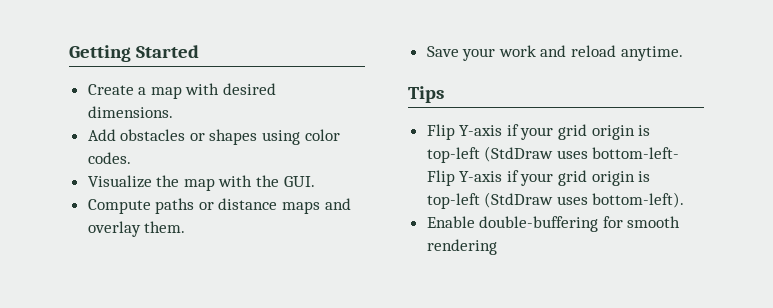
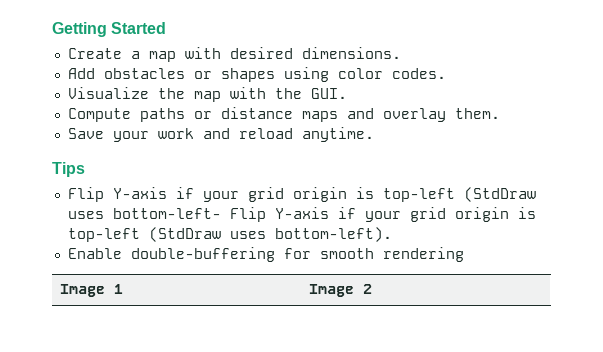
(497, 247) none -> [60,284,124,297] [309,284,373,297] // Image 1 | Image 2

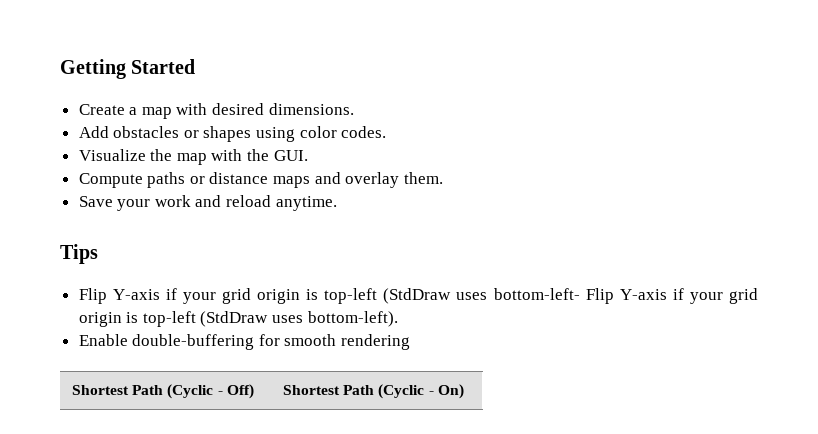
[60,284,124,297] [309,284,373,297] Image 1 | Image 2 -> [71,384,254,399] [282,384,464,399] Shortest Path (Cyclic - Off) | Shortest Path (Cyclic - On)

